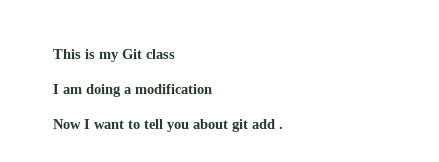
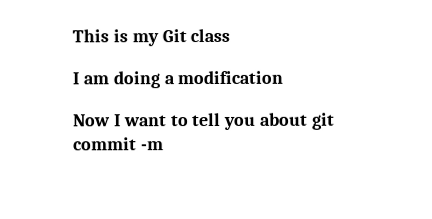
[252,119,283,129] add . -> [73,137,164,151] commit -m

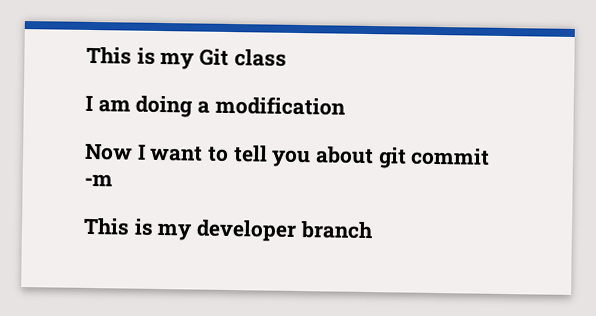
(164, 146) none -> [83,217,374,242] // This is my developer branch

